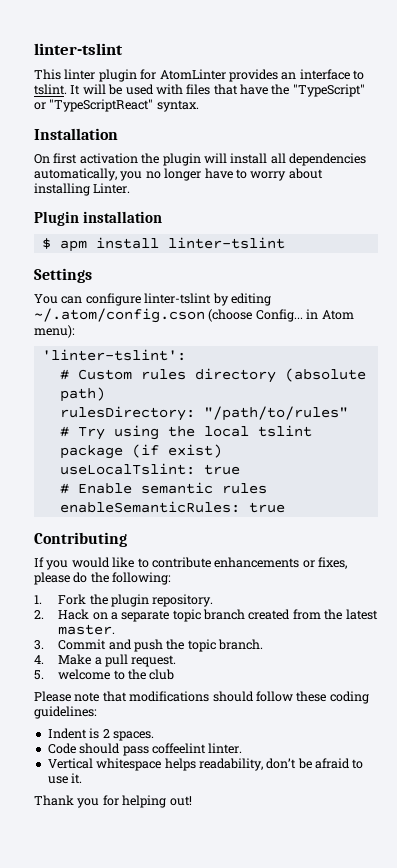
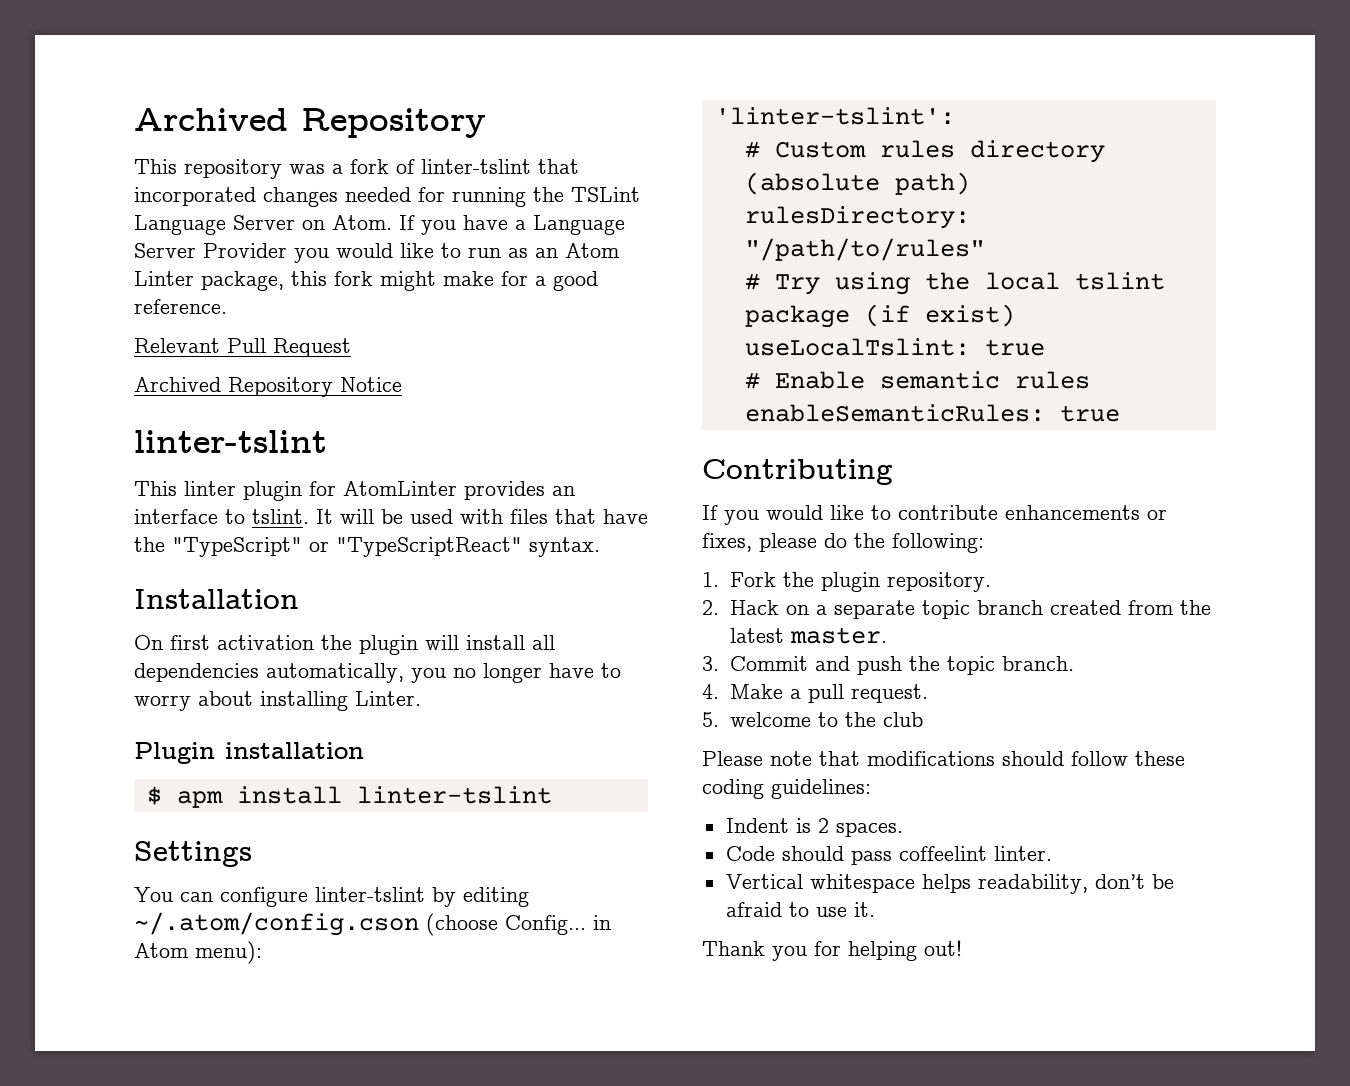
(34, 49) none -> [134,108,486,138] [134,159,579,179] [134,187,640,207] [134,215,625,235] [134,243,620,263] [134,271,598,291] [134,299,227,314] [134,338,351,357] [134,377,402,397] Archived Repository // This repository was a fork of linter-tslint that incorporated changes needed for running the TSLint Language Server on Atom. If you have a Language Server Provider you would like to run as an Atom Linter package, this fork might make for a good reference. // Relevant Pull Request // Archived Repository Notice //

